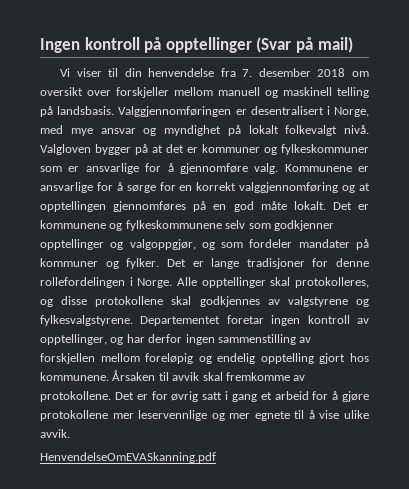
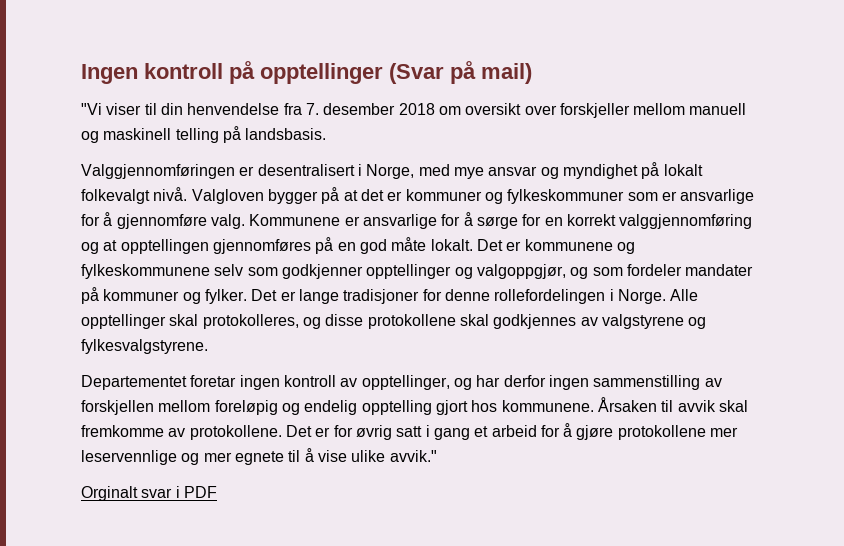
[60,68,71,77] Vi -> [81,103,102,115] "Vi
(115, 110) none -> (327, 134) //
(133, 320) none -> (208, 346) //
[40,429,70,438] [40,452,216,463] avvik. // HenvendelseOmEVASkanning.pdf -> [389,450,437,462] [81,486,217,501] avvik." // Orginalt svar i PDF

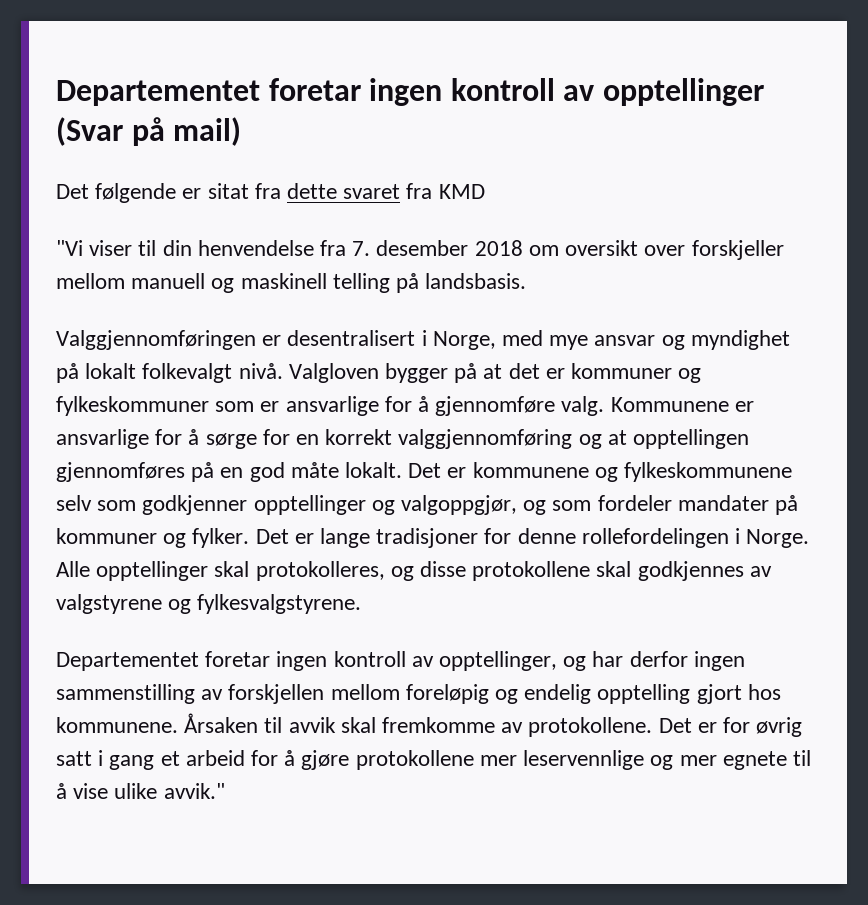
[81,61,255,84] Ingen kontroll på -> [56,78,595,106] Departementet foretar ingen kontroll av
(532, 73) none -> [56,183,485,203] // Det følgende er sitat fra dette svaret fra KMD
[81,486,217,501] // Orginalt svar i PDF -> (225, 791) none

